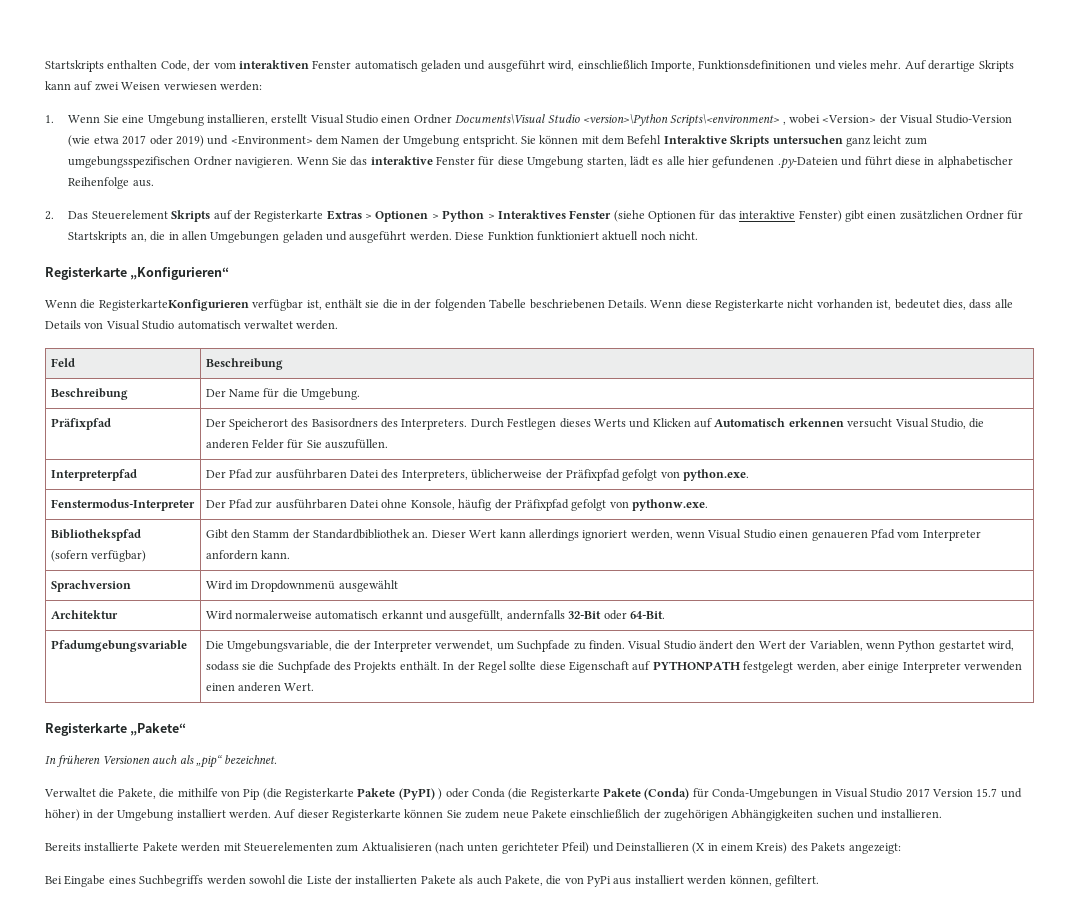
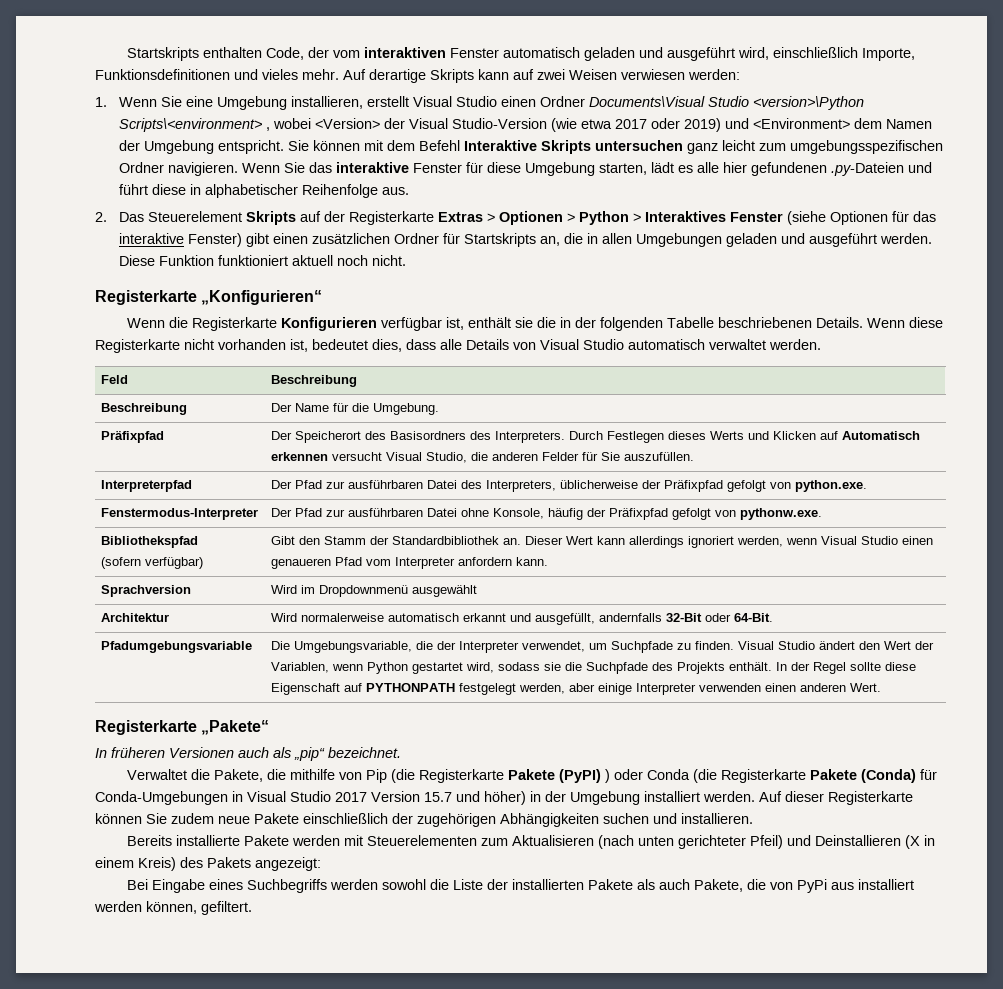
[98,299,249,311] RegisterkarteKonfigurieren -> [191,317,377,331] Registerkarte Konfigurieren

